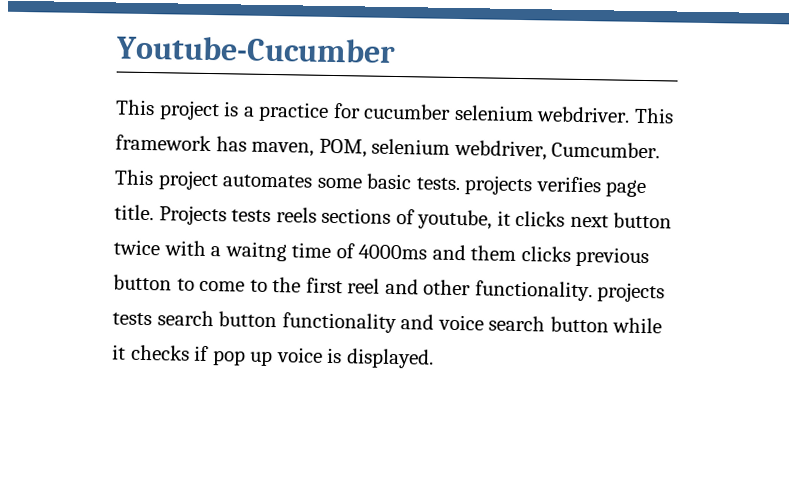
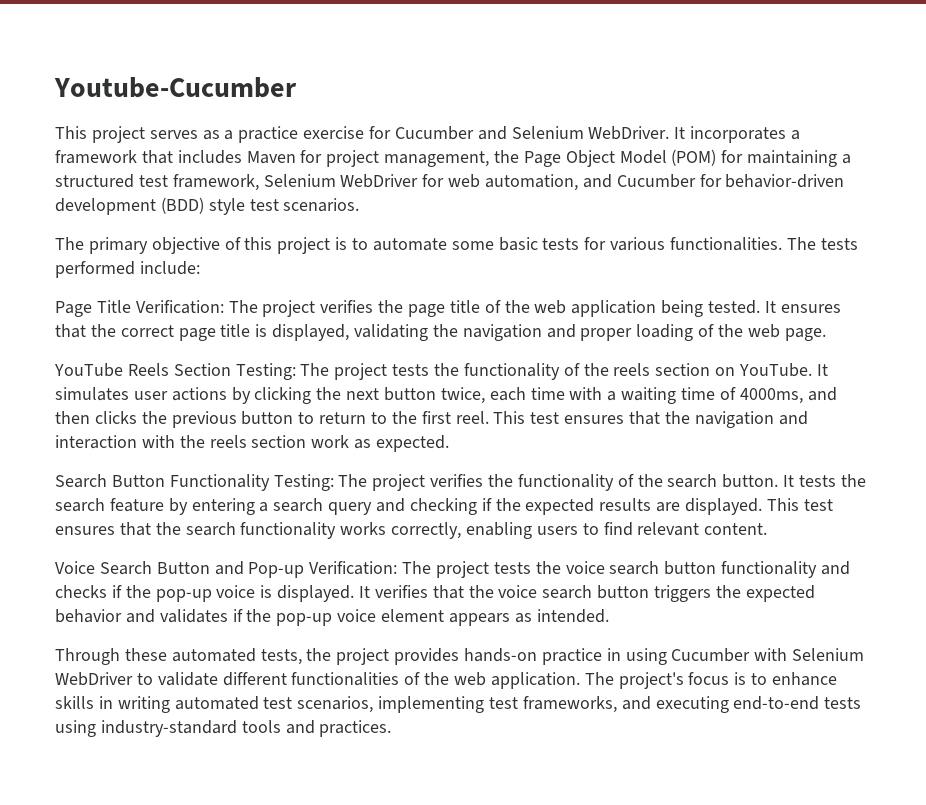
[223,101,674,124] [115,134,661,161] [114,169,647,198] [114,204,673,230] [113,239,160,256] is a practice for cucumber selenium webdriver. This framework has maven, POM, selenium webdriver, Cumcumber. This project automates some basic tests. projects verifies page title. Projects tests reels sections of youtube, it clicks next button twice -> [149,126,801,143] [55,149,852,167] [55,174,845,191] [55,197,360,215] [55,237,858,254] [55,261,200,278] [55,300,841,317] [55,324,826,341] [54,363,828,380] [55,387,565,404] serves as a practice exercise for Cucumber and Selenium WebDriver. It incorporates a framework that includes Maven for project management, the Page Object Model (POM) for maintaining a structured test framework, Selenium WebDriver for web automation, and Cucumber for behavior-driven development (BDD) style test scenarios. // The primary objective of this project is to automate some basic tests for various functionalities. The tests performed include: // Page Title Verification: The project verifies the page title of the web application being tested. It ensures that the correct page title is displayed, validating the navigation and proper loading of the web page. // YouTube Reels Section Testing: The project tests the functionality of the reels section on YouTube. It simulates user actions by clicking the next button twice, each time
[224,241,287,262] waitng -> [621,387,677,404] waiting
[358,244,571,262] 4000ms and them clicks -> [739,387,837,404] [55,411,167,424] 4000ms, and then clicks the
[199,280,246,292] come -> [319,412,367,424] return
[347,278,666,303] [112,310,663,334] [112,344,434,369] reel and other functionality. projects tests search button functionality and voice search button while it checks if pop up voice is displayed. -> [455,411,808,428] [55,435,450,452] [55,474,866,491] [55,498,833,515] [55,522,768,539] [55,561,851,578] [55,585,815,602] [55,609,609,626] [55,648,865,665] [55,672,838,689] [55,696,862,713] [55,720,392,737] reel. This test ensures that the navigation and interaction with the reels section work as expected. // Search Button Functionality Testing: The project verifies the functionality of the search button. It tests the search feature by entering a search query and checking if the expected results are displayed. This test ensures that the search functionality works correctly, enabling users to find relevant content. // Voice Search Button and Pop-up Verification: The project tests the voice search button functionality and checks if the pop-up voice is displayed. It verifies that the voice search button triggers the expected behavior and validates if the pop-up voice element appears as intended. // Through these automated tests, the project provides hands-on practice in using Cucumber with Selenium WebDriver to validate different functionalities of the web application. The project's focus is to enhance skills in writing automated test scenarios, implementing test frameworks, and executing end-to-end tests using industry-standard tools and practices.

